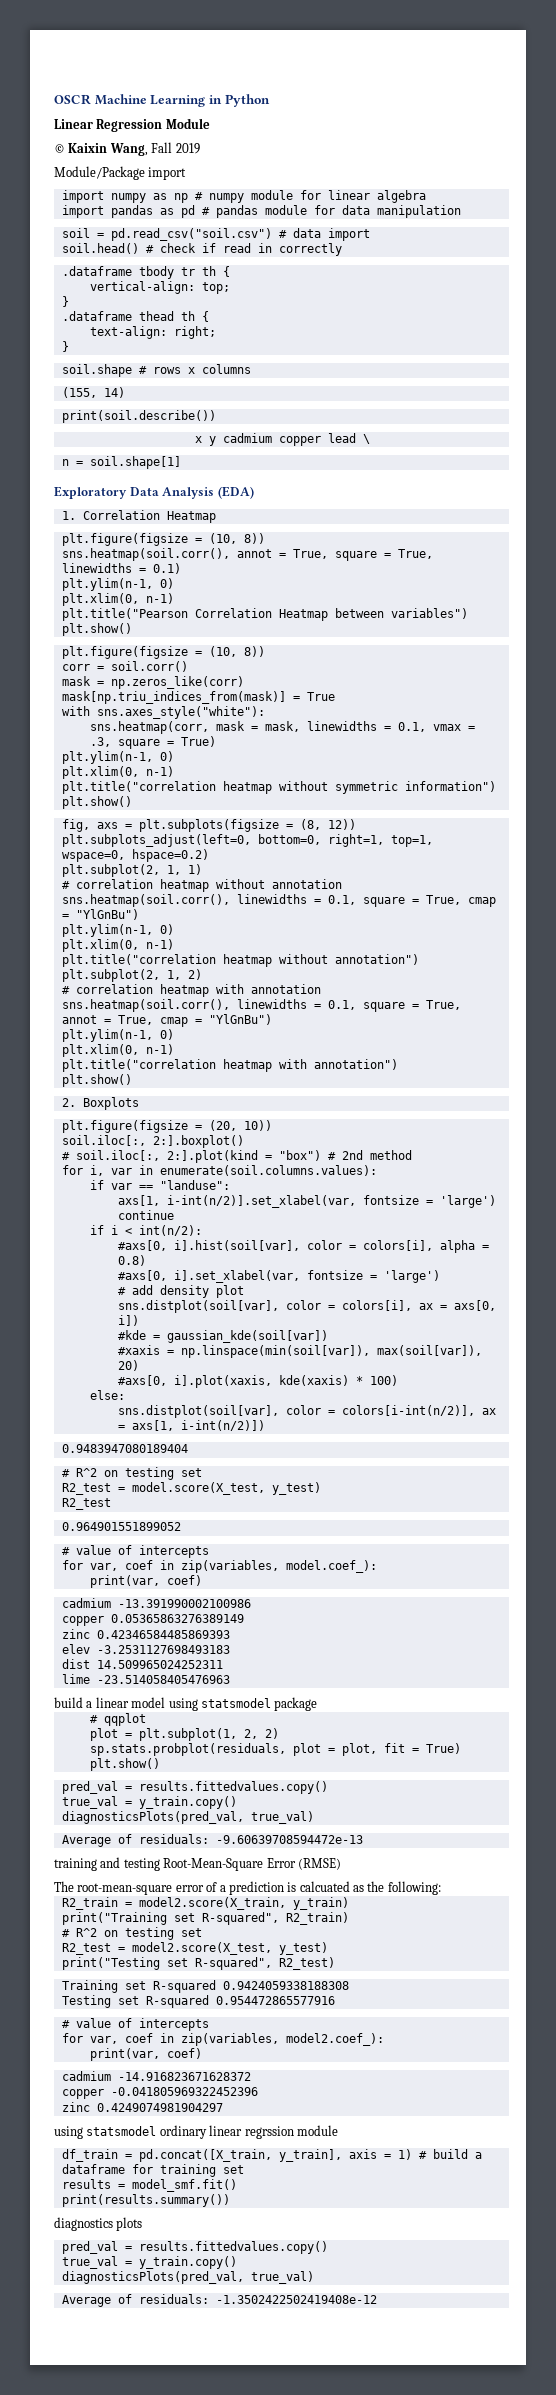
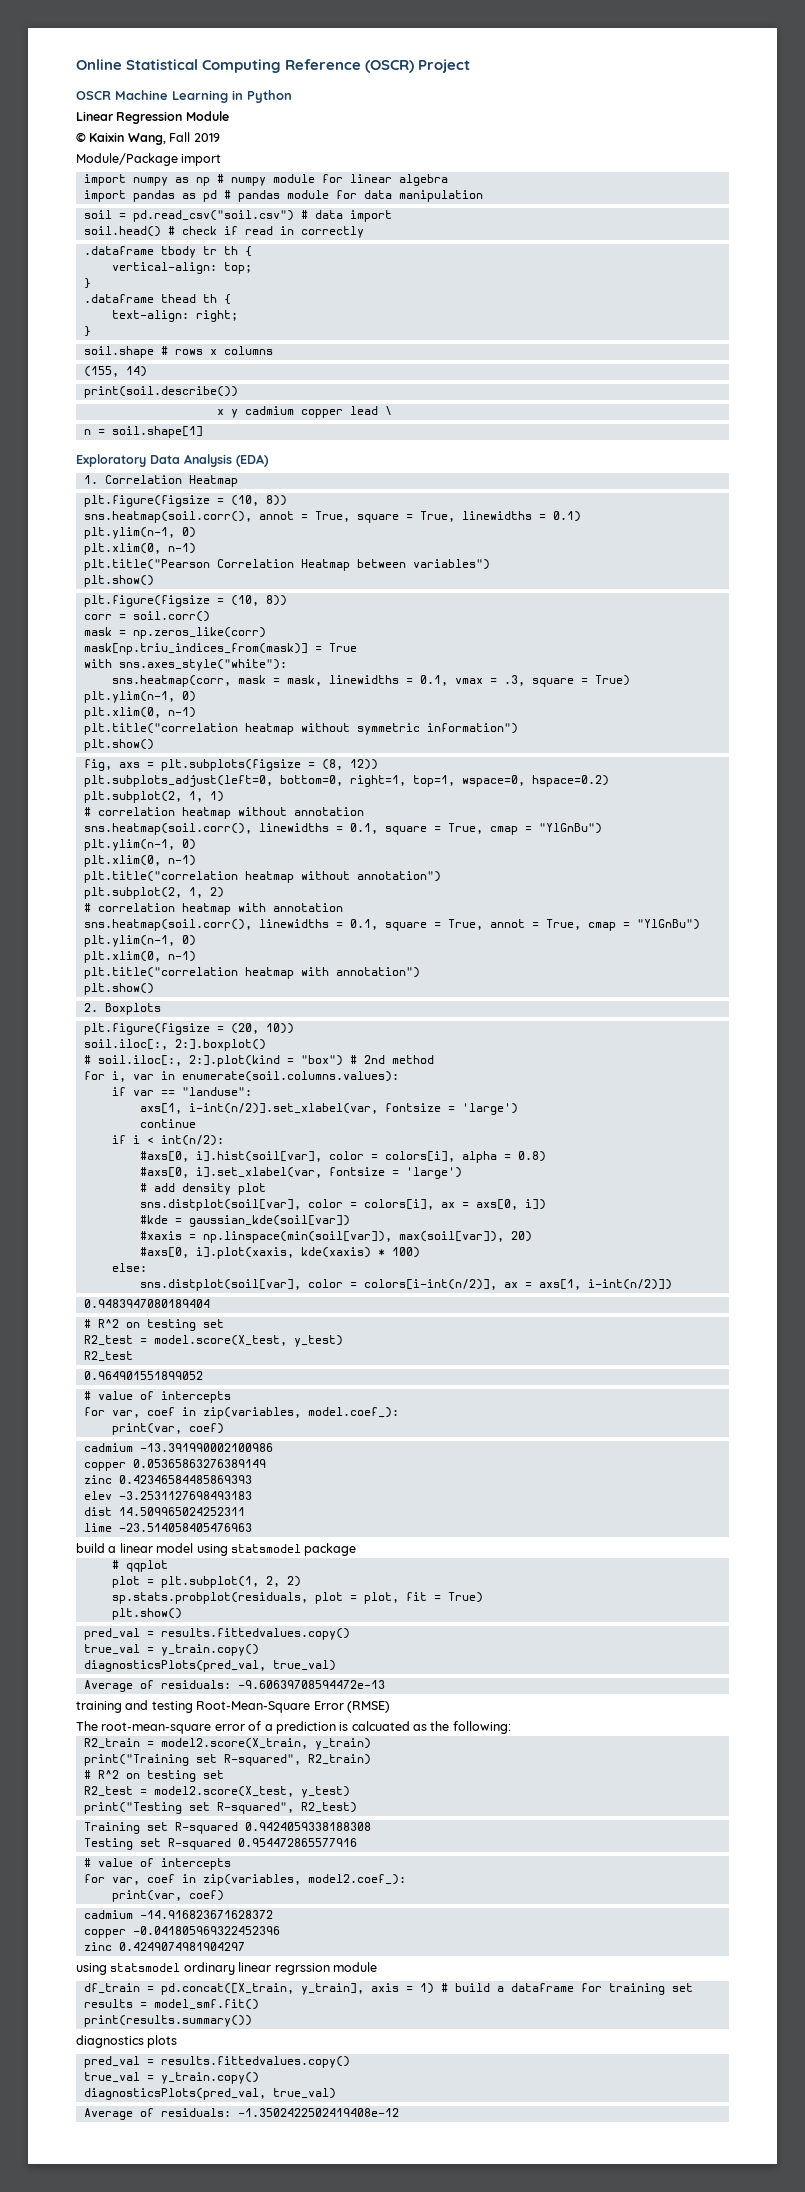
(54, 99) none -> [76,59,471,73] Online Statistical Computing Reference (OSCR) Project //

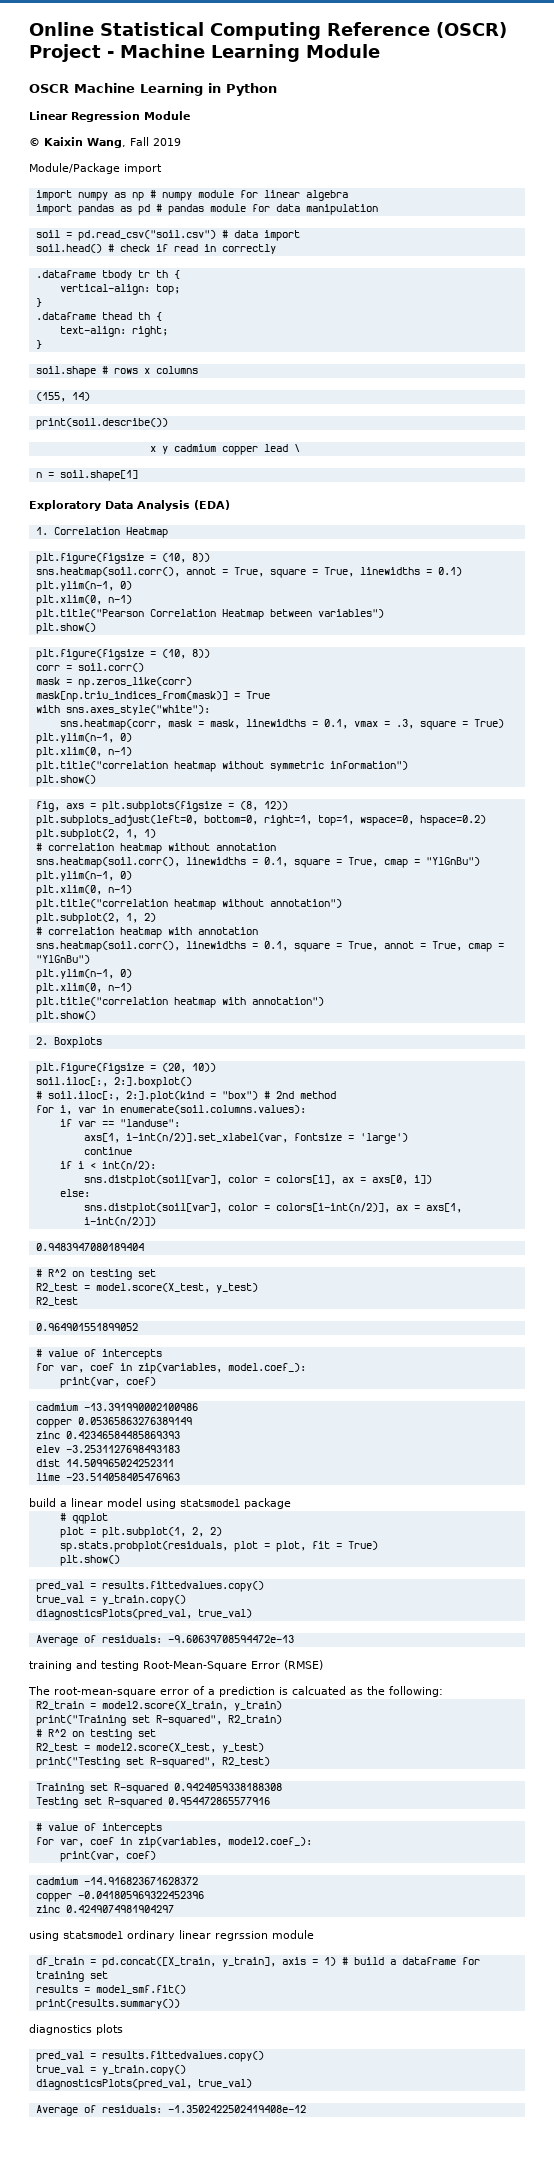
(471, 66) none -> [107,44,380,62] - Machine Learning Module
[139,1151,546,1163] [139,1167,462,1179] [139,1183,266,1195] // #axs[0, i].hist(soil[var], color = colors[i], alpha = 0.8) // #axs[0, i].set_xlabel(var, fontsize = 'large') // # add density plot -> (156, 1165) none
[139,1215,350,1227] [139,1231,532,1243] [139,1247,420,1259] // #kde = gaussian_kde(soil[var]) // #xaxis = np.linspace(min(soil[var]), max(soil[var]), 20) // #axs[0, i].plot(xaxis, kde(xaxis) * 100) -> (432, 1179) none

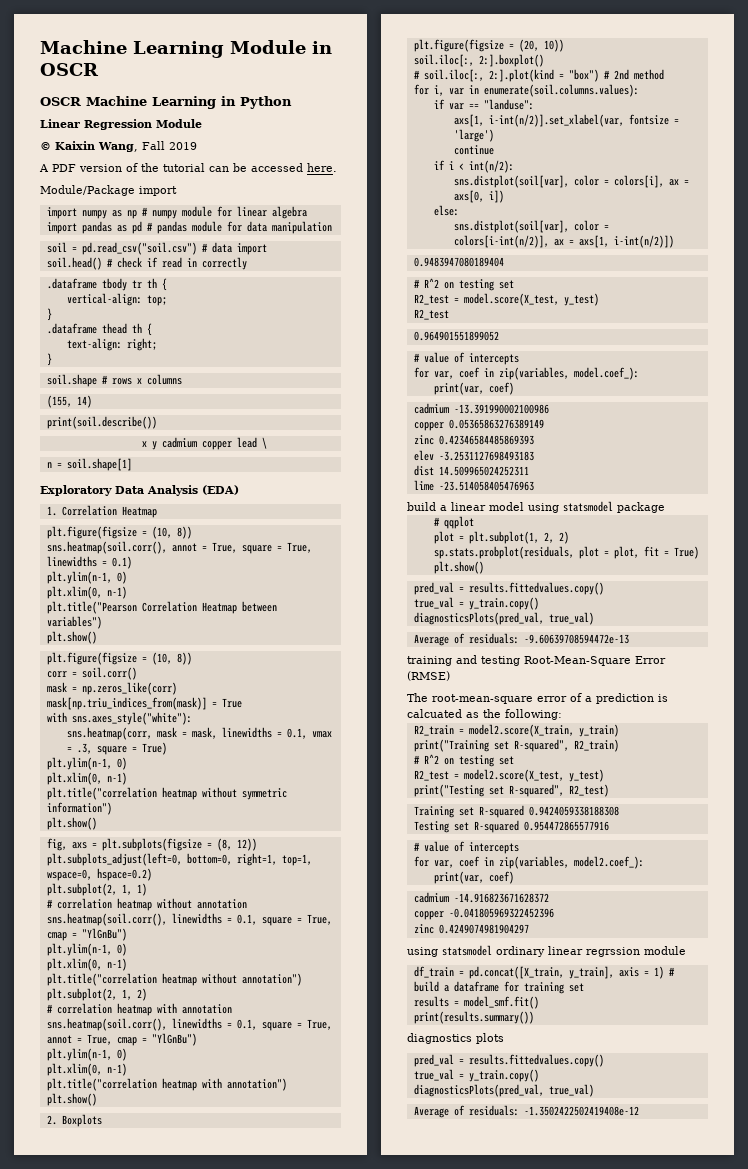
[29,22,507,40] [29,44,114,62] Online Statistical Computing Reference (OSCR) Project - -> (40, 47) none
(380, 51) none -> [312,41,332,54] [40,63,99,76] in OSCR
(181, 142) none -> [39,163,337,172] // A PDF version of the tutorial can be accessed here.

